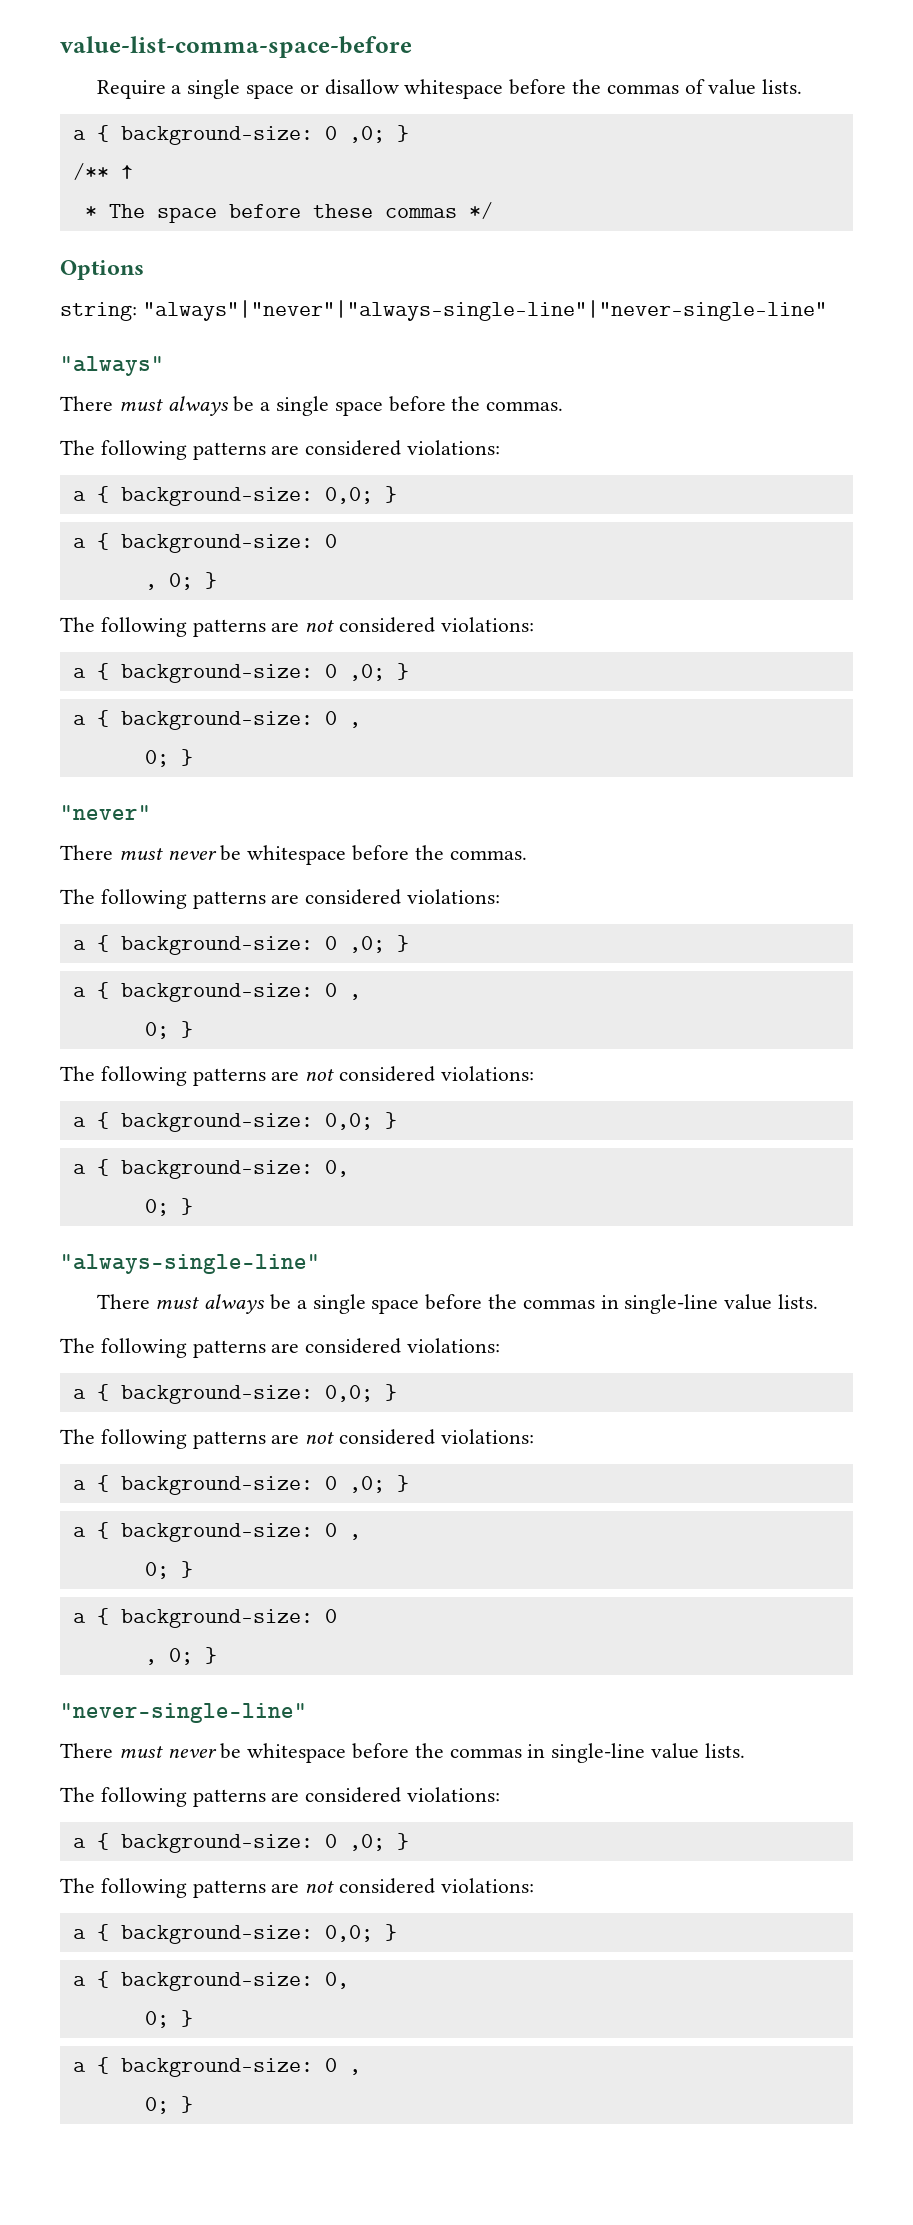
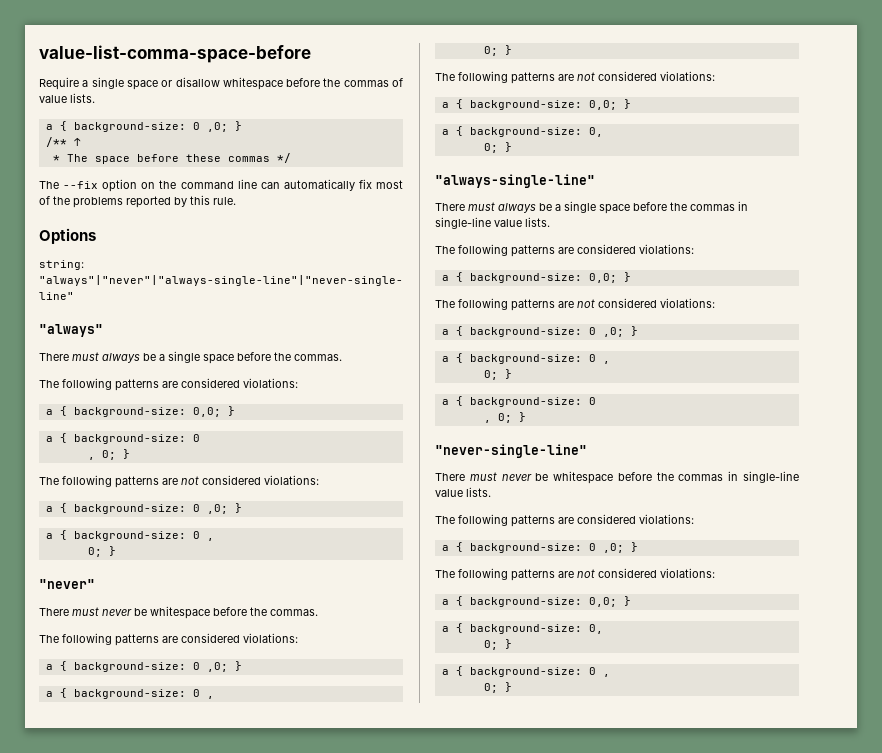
(493, 210) none -> [39,179,403,192] [39,195,236,208] // The --fix option on the command line can automatically fix most of the problems reported by this rule.

